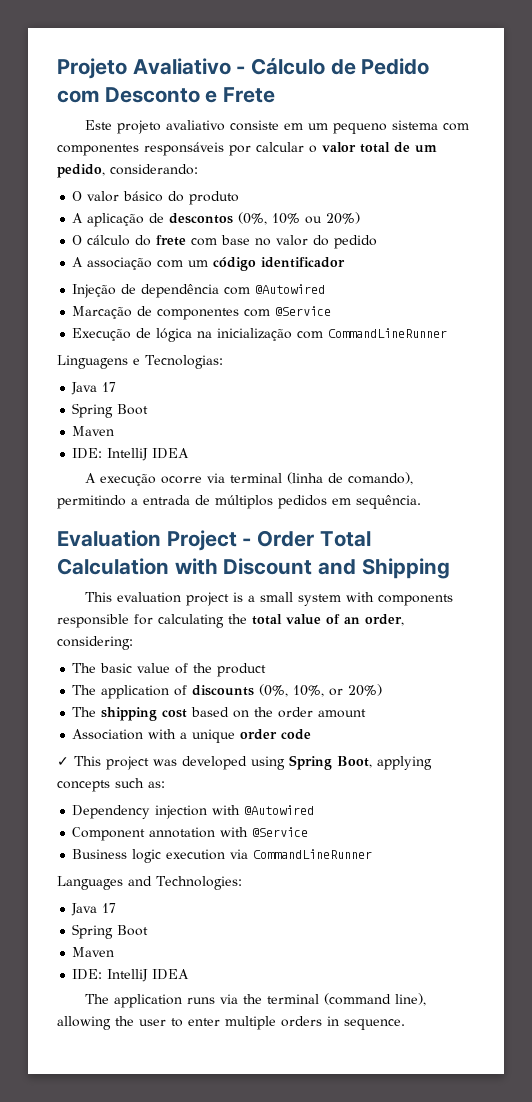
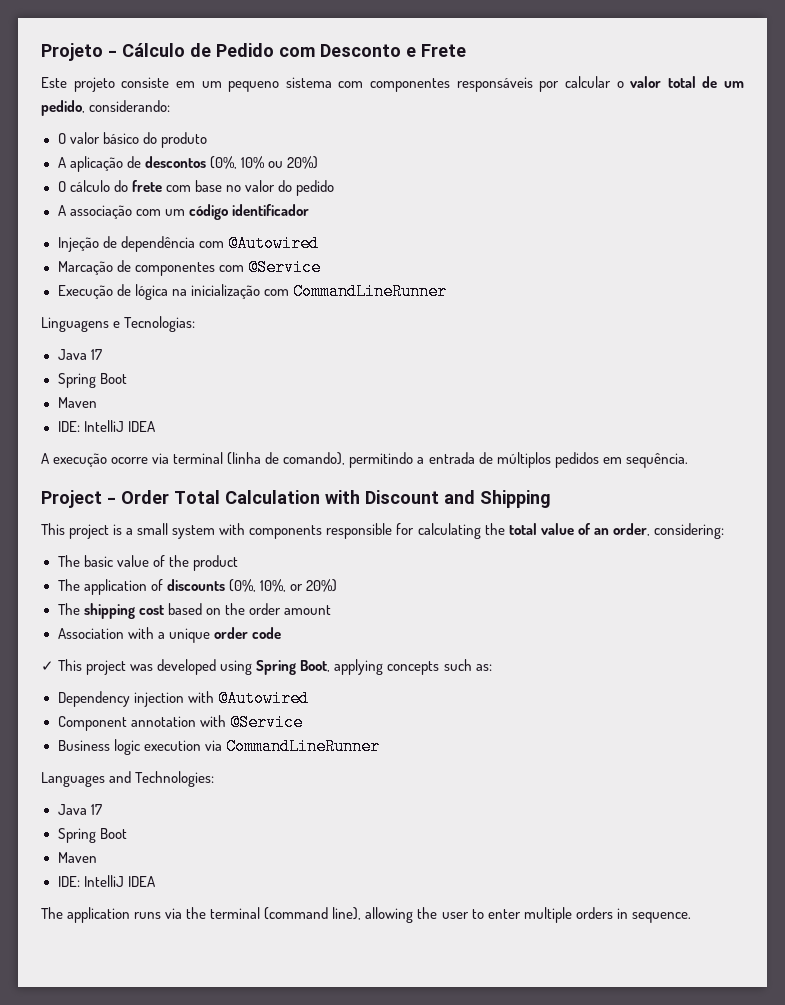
[132,58,231,75] Avaliativo -> (103, 52) none
[165,120,225,131] avaliativo -> (115, 84) none
[57,530,161,547] Evaluation -> (688, 460) none
[116,592,181,603] evaluation -> (65, 529) none

